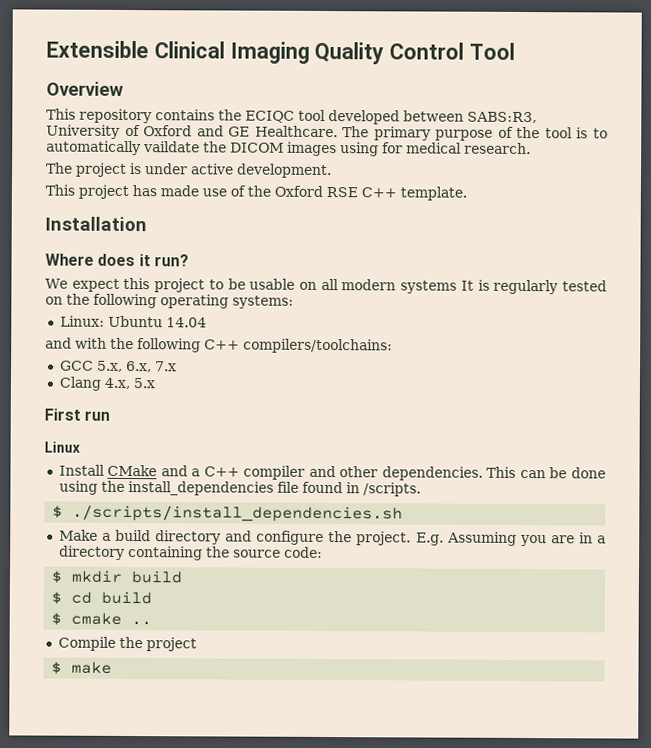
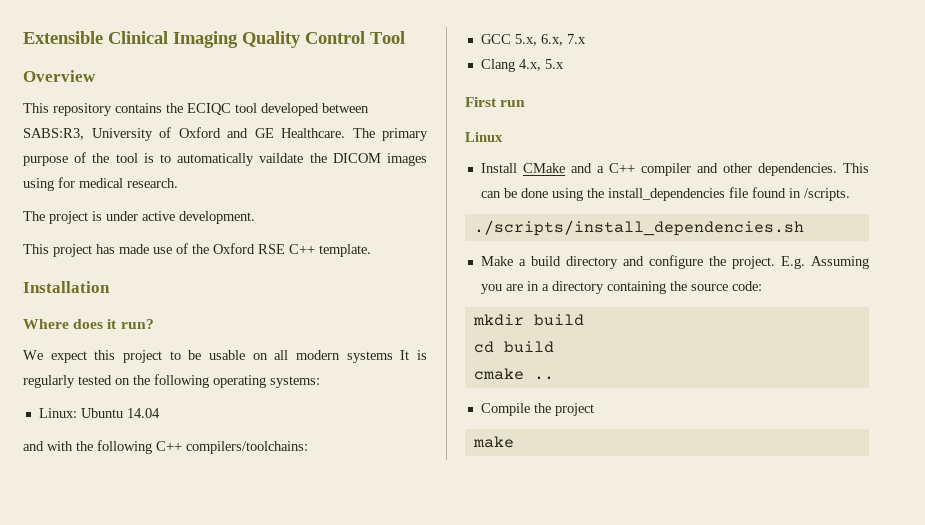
[52,505,64,519] $ -> (850, 194) none
[51,570,64,584] $ -> (762, 286) none
[51,591,63,605] $ -> (584, 320) none
[51,612,63,626] $ -> (554, 347) none
[51,661,63,675] $ -> (594, 409) none

